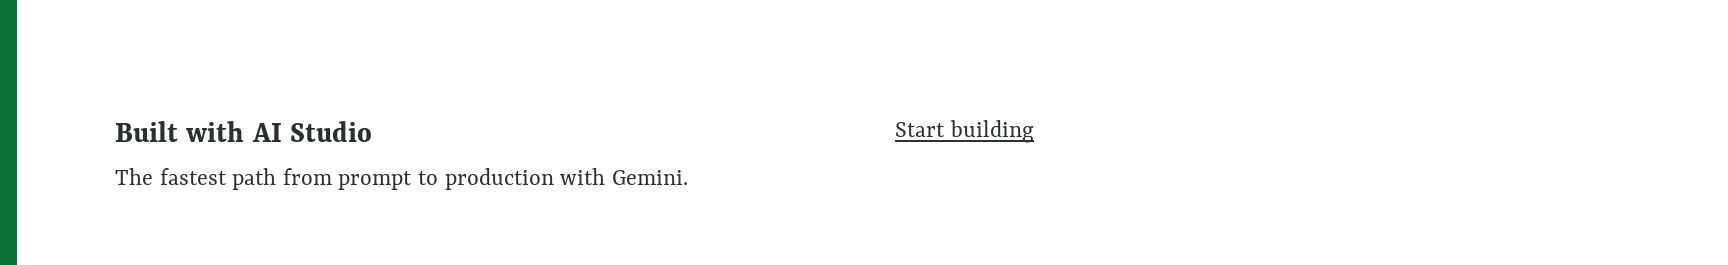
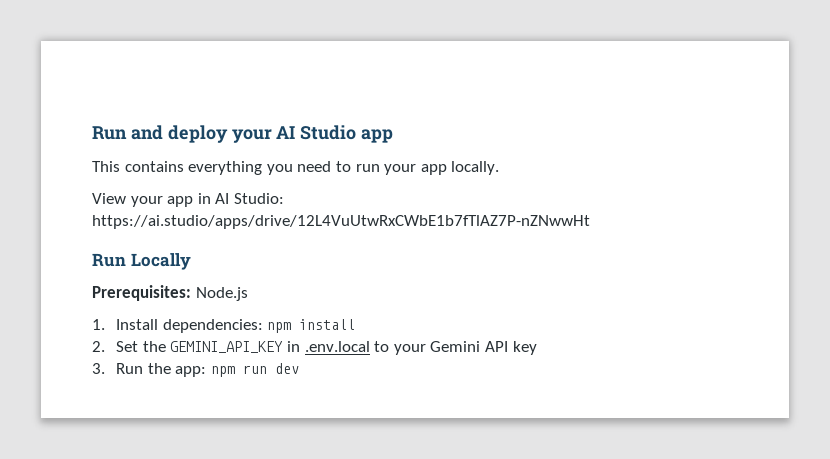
[115,121,373,142] [115,168,688,190] [895,120,1034,143] Built with AI Studio // The fastest path from prompt to production with Gemini. // Start building -> [92,125,394,143] [92,161,500,175] [92,193,284,207] [92,215,590,229] [92,253,191,270] [92,285,248,301] [92,319,356,333] [92,341,537,355] [92,363,300,377] Run and deploy your AI Studio app // This contains everything you need to run your app locally. // View your app in AI Studio: https://ai.studio/apps/drive/12L4VuUtwRxCWbE1b7fTlAZ7P-nZNwwHt // Run Locally // Prerequisites: Node.js // 1. Install dependencies: npm install // 2. Set the GEMINI_API_KEY in .env.local to your Gemini API key // 3. Run the app: npm run dev

